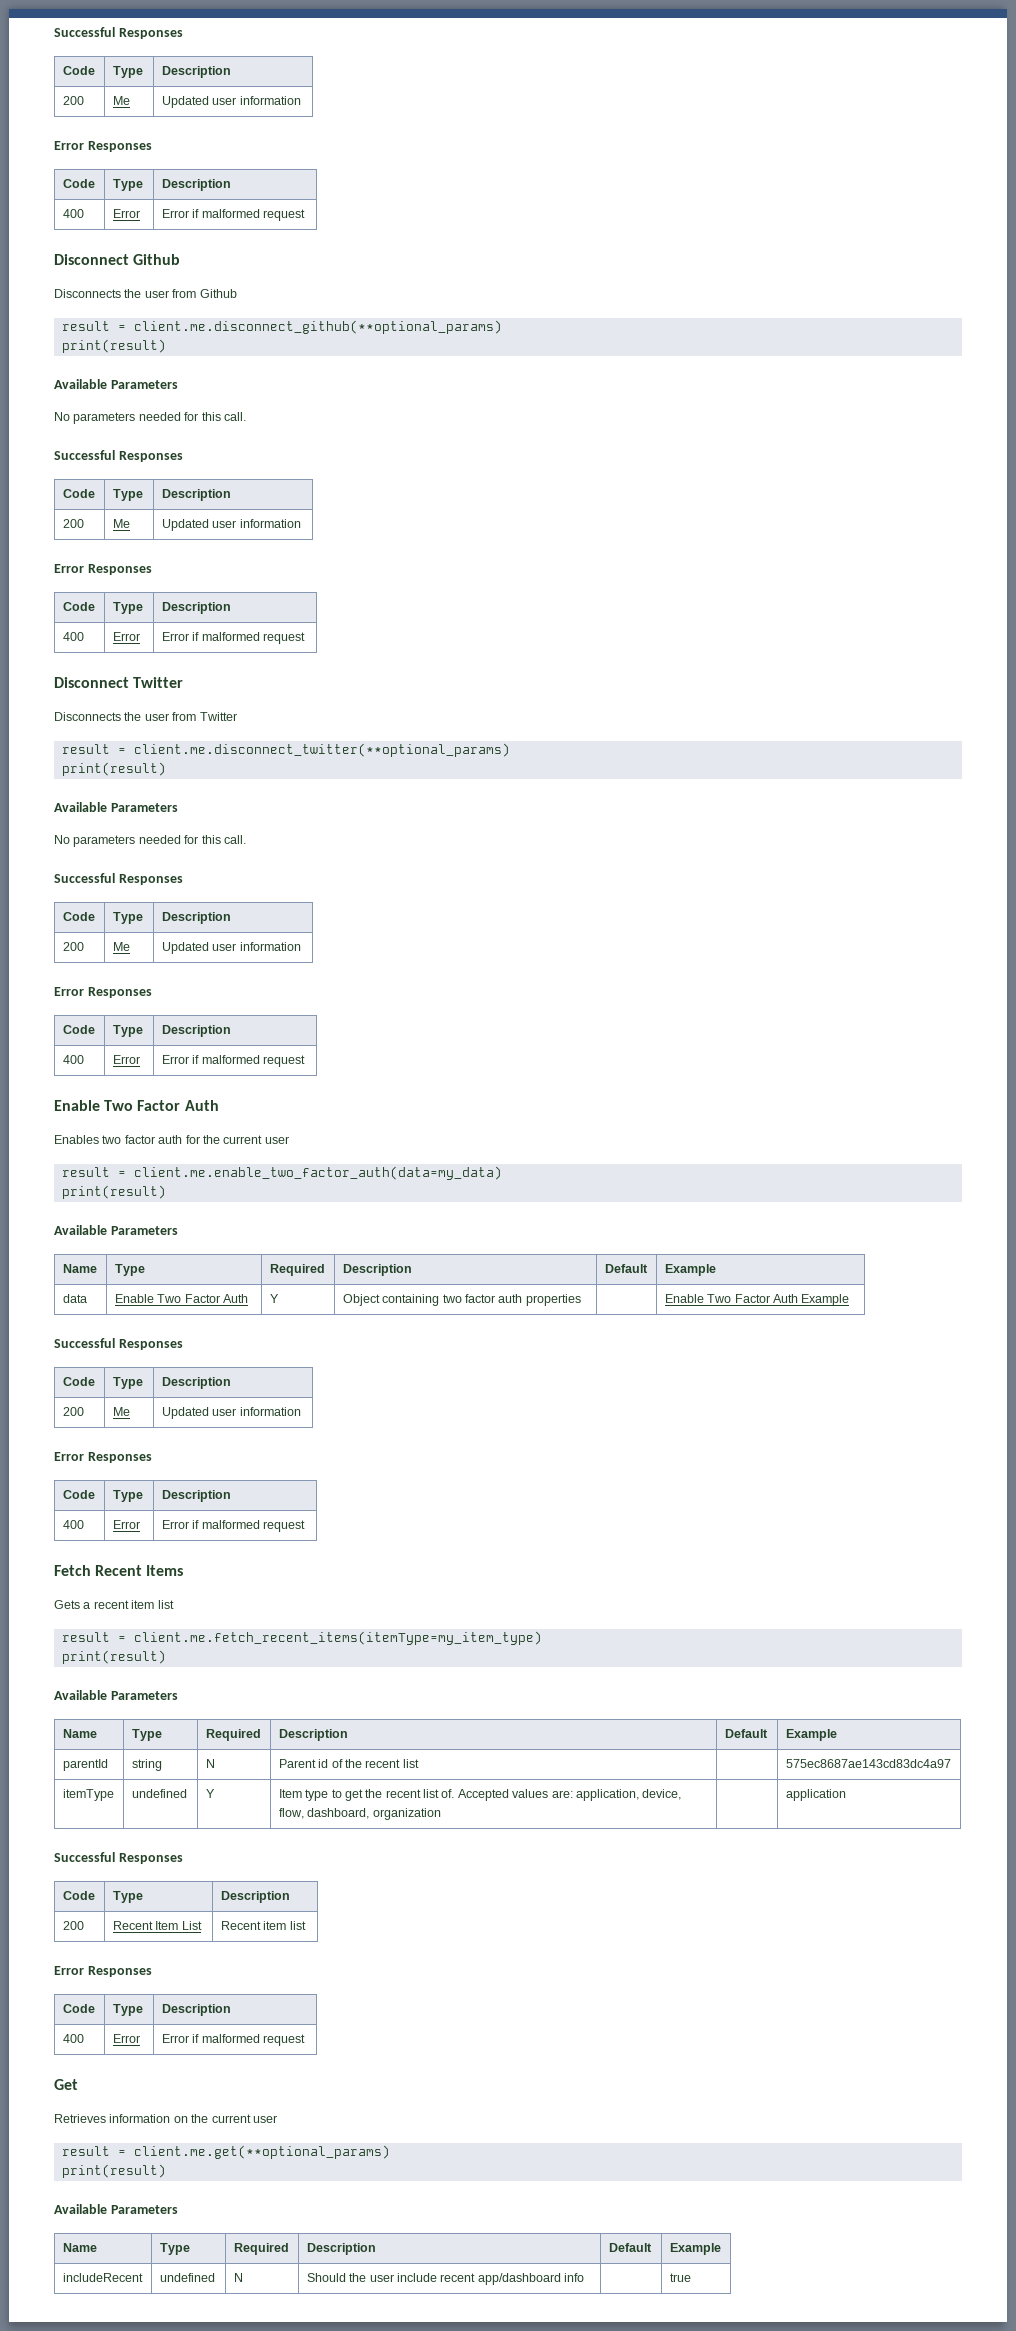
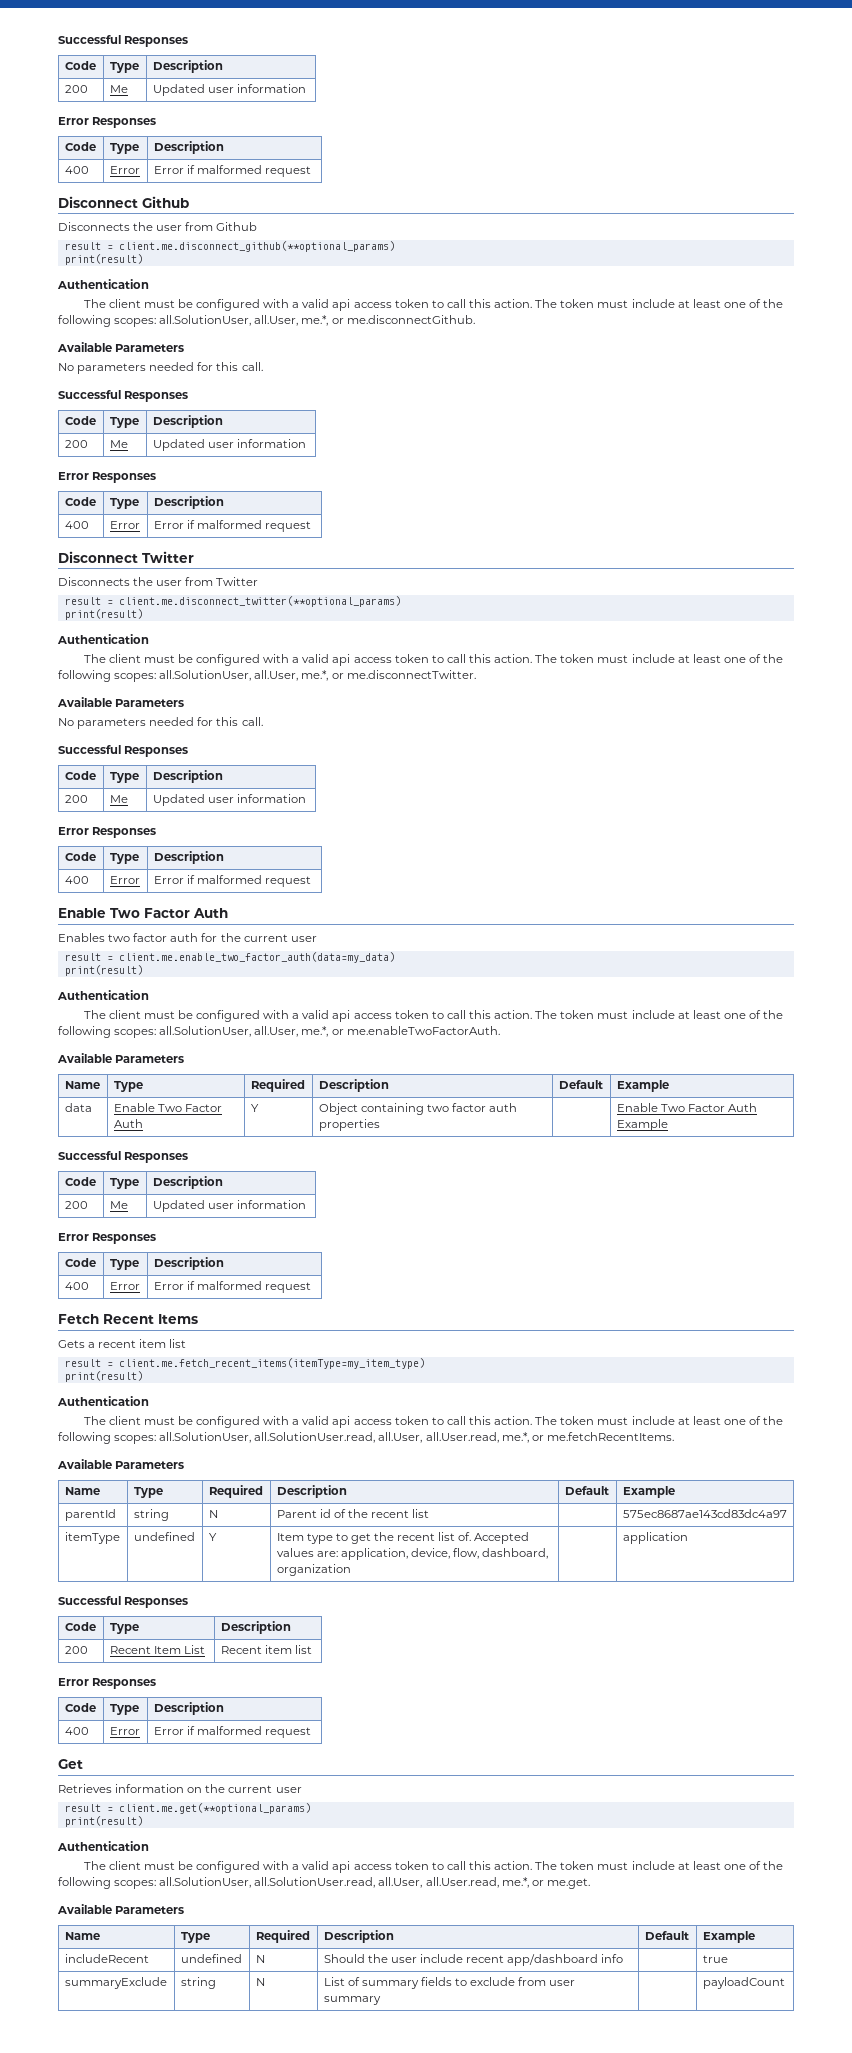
(166, 346) none -> [57,279,149,289] [83,299,784,311] [58,315,475,327] // Authentication // The client must be configured with a valid api access token to call this action. The token must include at least one of the following scopes: all.SolutionUser, all.User, me.*, or me.disconnectGithub.
(166, 769) none -> [57,634,149,644] [83,654,784,666] [58,670,476,682] // Authentication // The client must be configured with a valid api access token to call this action. The token must include at least one of the following scopes: all.SolutionUser, all.User, me.*, or me.disconnectTwitter.
(166, 1192) none -> [57,990,149,1000] [83,1010,784,1022] [58,1026,500,1038] // Authentication // The client must be configured with a valid api access token to call this action. The token must include at least one of the following scopes: all.SolutionUser, all.User, me.*, or me.enableTwoFactorAuth.
(166, 1657) none -> [57,1396,149,1406] [83,1416,784,1428] [58,1432,674,1444] // Authentication // The client must be configured with a valid api access token to call this action. The token must include at least one of the following scopes: all.SolutionUser, all.SolutionUser.read, all.User, all.User.read, me.*, or me.fetchRecentItems.
(166, 2171) none -> [57,1841,149,1851] [83,1861,784,1873] [58,1877,590,1889] // Authentication // The client must be configured with a valid api access token to call this action. The token must include at least one of the following scopes: all.SolutionUser, all.SolutionUser.read, all.User, all.User.read, me.*, or me.get.
(691, 2277) none -> [64,1977,167,1989] [180,1977,216,1989] [255,1978,265,1986] [323,1977,576,1989] [323,1996,381,2005] [702,1977,785,1989] // summaryExclude | string | N | List of summary fields to exclude from user summary | | payloadCount

